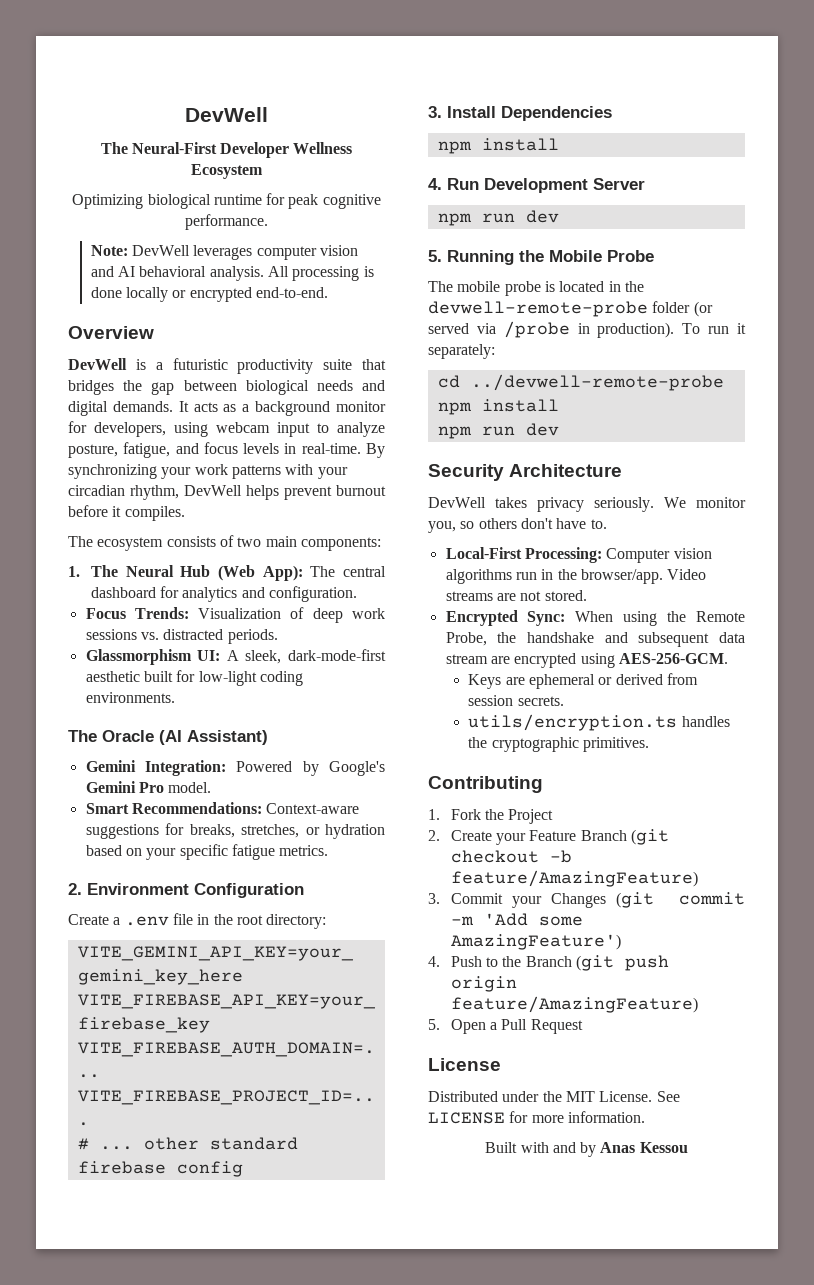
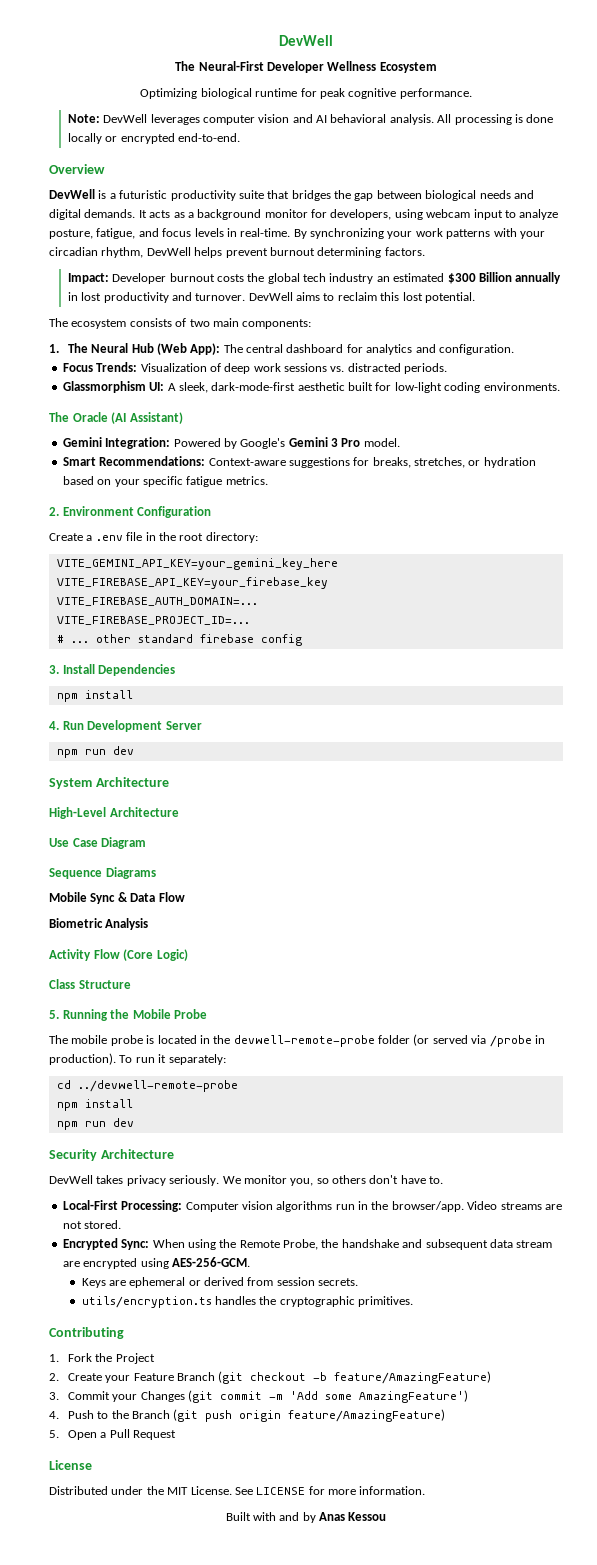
[68,505,185,521] before it compiles. -> [317,247,425,258] [67,272,562,284] [67,292,475,303] determining factors. // Impact: Developer burnout costs the global tech industry an estimated $300 Billion annually in lost productivity and turnover. DevWell aims to reclaim this lost potential.
(136, 787) none -> [331,438,338,447] 3
(559, 216) none -> [49,777,169,789] [49,807,179,819] [49,837,147,849] [49,867,156,879] [49,892,185,904] [49,918,149,930] [49,949,188,961] [49,979,131,989] // System Architecture // High-Level Architecture // Use Case Diagram // Sequence Diagrams // Mobile Sync & Data Flow // Biometric Analysis // Activity Flow (Core Logic) // Class Structure

